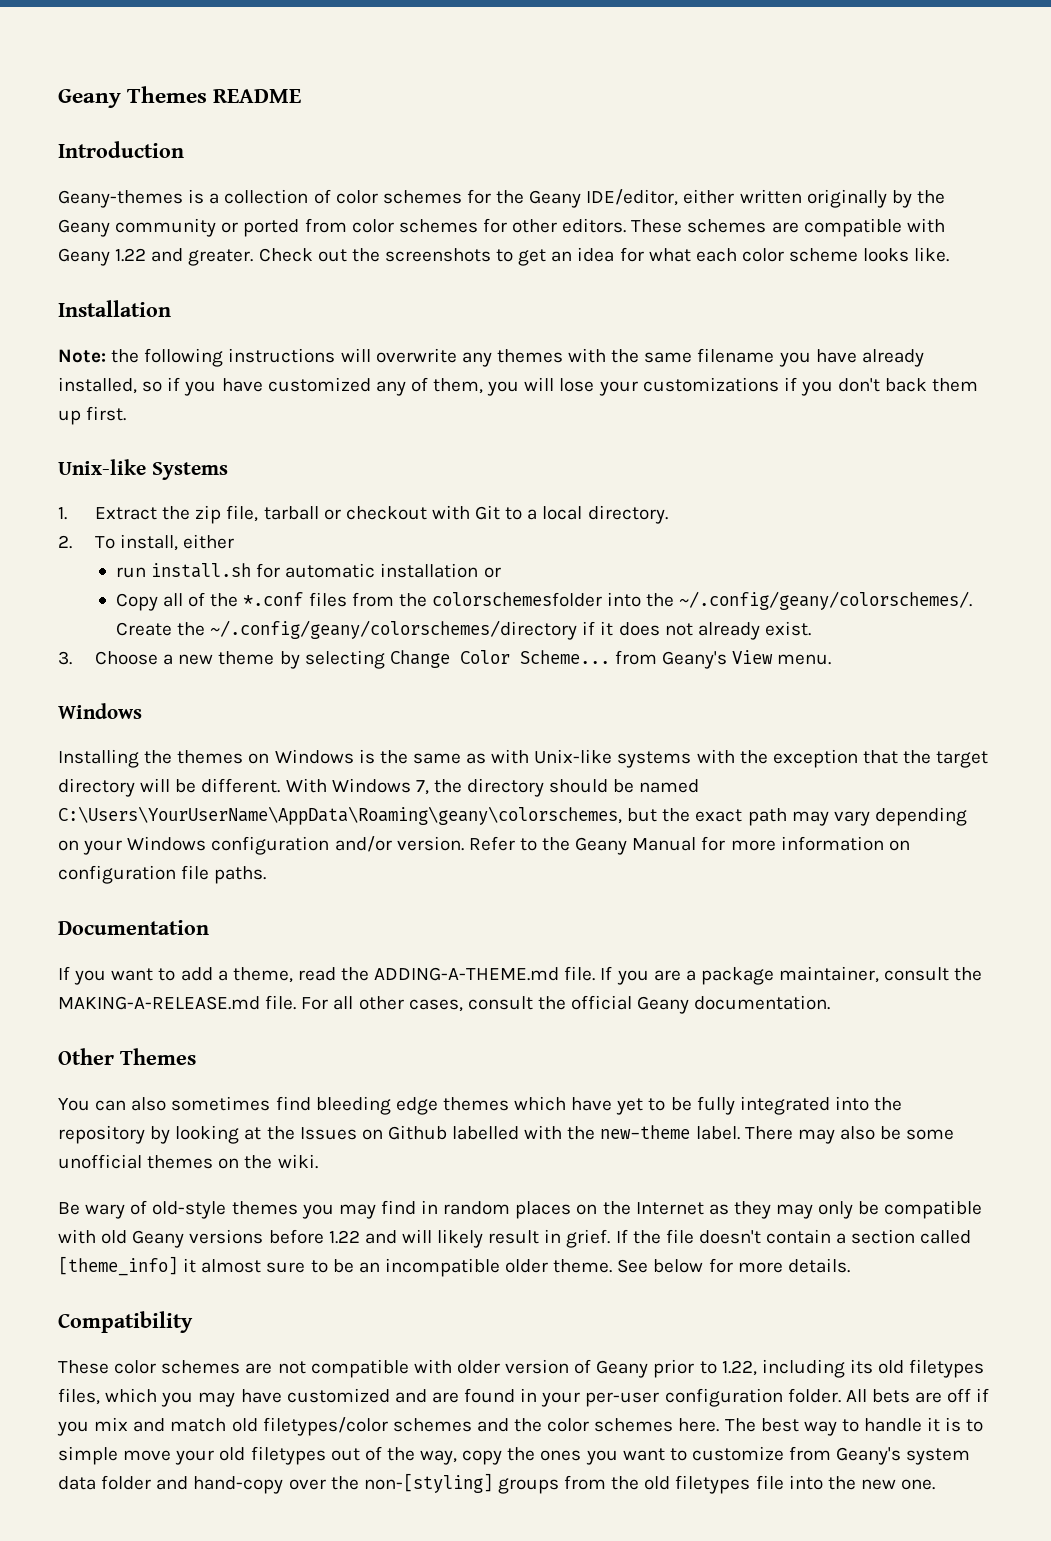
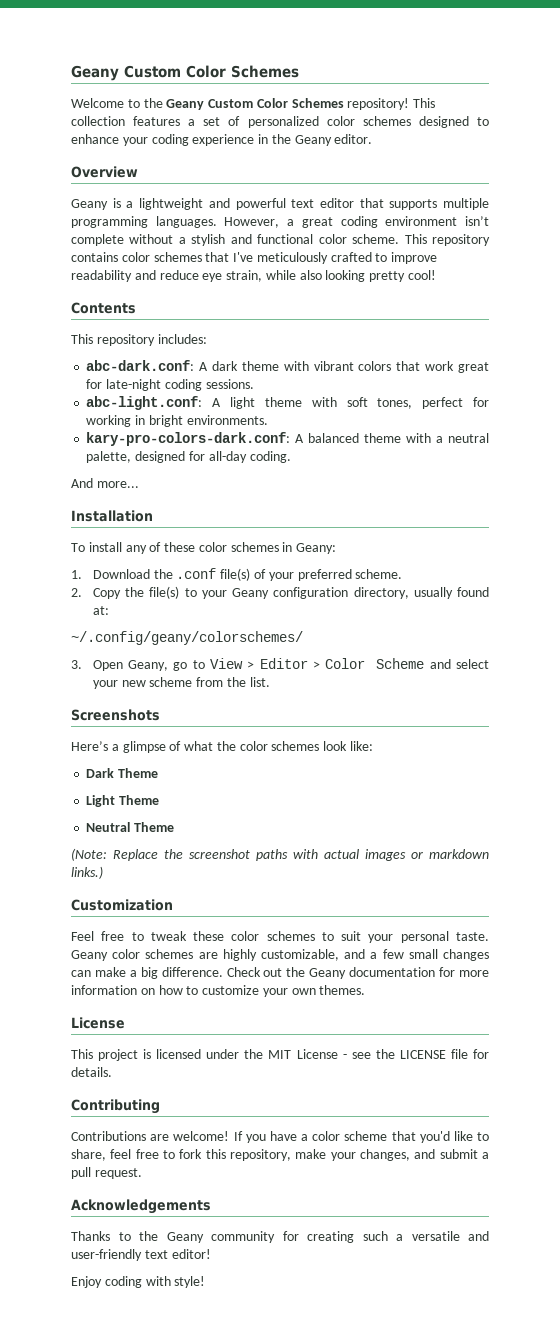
[58,86,302,108] [58,141,184,158] [58,189,945,208] [58,218,945,237] [58,247,950,266] [58,300,171,317] [58,348,924,367] [58,377,979,396] [58,406,127,425] [58,459,228,480] [58,505,668,524] [58,534,235,551] [115,563,501,578] [115,591,973,611] [115,620,811,640] [58,650,832,669] [58,703,142,719] [58,749,989,768] [58,778,700,797] [58,806,967,826] [58,836,910,855] [58,865,267,884] [58,920,209,935] [58,966,983,985] [58,995,831,1014] [58,1048,196,1065] [58,1096,903,1115] [58,1125,955,1144] [58,1154,318,1169] [58,1200,983,1219] [58,1229,972,1248] [58,1256,850,1277] [58,1311,193,1333] [58,1359,985,1378] [58,1388,990,1407] [57,1417,984,1436] [58,1446,971,1465] [58,1473,936,1494] Geany Themes README // Introduction // Geany-themes is a collection of color schemes for the Geany IDE/editor, either written originally by the Geany community or ported from color schemes for other editors. These schemes are compatible with Geany 1.22 and greater. Check out the screenshots to get an idea for what each color scheme looks like. // Installation // Note: the following instructions will overwrite any themes with the same filename you have already installed, so if you have customized any of them, you will lose your customizations if you don't back them up first. // Unix-like Systems // 1. Extract the zip file, tarball or checkout with Git to a local directory. // 2. To install, either // run install.sh for automatic installation or // Copy all of the *.conf files from the colorschemesfolder into the ~/.config/geany/colorschemes/. Create the ~/.config/geany/colorschemes/directory if it does not already exist. // 3. Choose a new theme by selecting Change Color Scheme... from Geany's View menu. // Windows // Installing the themes on Windows is the same as with Unix-like systems with the exception that the target directory will be different. With Windows 7, the directory should be named C:\Users\YourUserName\AppData\Roaming\geany\colorschemes, but the exact path may vary depending on your Windows configuration and/or version. Refer to the Geany Manual for more information on configuration file paths. // Documentation // If you want to add a theme, read the ADDING-A-THEME.md file. If you are a package maintainer, consult the MAKING-A-RELEASE.md file. For all other cases, consult the official Geany documentation. // Other Themes // You can also sometimes find bleeding edge themes which have yet to be fully integrated into the repository by looking at the Issues on Github labelled with the new-theme label. There may also be some unofficial themes on the wiki. // Be wary of old-style themes you may find in random places on the Internet as they may only be compatible with old Geany versions before 1.22 and will likely result in grief. If the file doesn't contain a section called [theme_info] it almost sure to be an incompatible older theme. See below for more details. // Compatibility // These color schemes are not compatible with older version of Geany prior to 1.22, including its old filetypes files, which you may have customized and are found in your per-user configuration folder. All bets are off if you mix and match old filetypes/color schemes and the color schemes here. The best way to handle it is to simple move your old filetypes out of the way, copy the ones you want to customize from Geany's system data folder and hand-copy over the non-[styling] groups from the old filetypes file into the new one. -> [71,65,299,81] [71,98,436,110] [71,116,489,128] [71,134,373,146] [71,166,138,178] [71,198,489,210] [71,216,490,228] [71,234,491,246] [71,252,438,264] [71,270,437,282] [71,302,136,314] [71,334,207,346] [86,360,490,373] [86,379,254,391] [86,396,489,410] [86,415,268,427] [86,432,489,446] [86,451,291,463] [71,478,139,488] [71,510,153,522] [71,542,337,554] [71,568,403,581] [71,586,489,599] [92,606,109,615] [71,631,303,645] [71,658,489,671] [92,677,270,689] [71,709,160,721] [71,741,374,753] [86,768,159,778] [86,795,160,807] [86,822,175,832] [71,848,489,861] [71,866,103,879] [71,899,173,911] [71,931,489,943] [71,949,489,961] [71,967,489,979] [71,985,366,997] [71,1017,125,1029] [71,1049,490,1061] [71,1067,112,1077] [71,1099,160,1114] [71,1131,490,1143] [71,1149,489,1161] [71,1167,142,1179] [71,1199,211,1214] [71,1231,489,1243] [71,1249,211,1261] [71,1276,206,1288] Geany Custom Color Schemes // Welcome to the Geany Custom Color Schemes repository! This collection features a set of personalized color schemes designed to enhance your coding experience in the Geany editor. // Overview // Geany is a lightweight and powerful text editor that supports multiple programming languages. However, a great coding environment isn’t complete without a stylish and functional color scheme. This repository contains color schemes that I've meticulously crafted to improve readability and reduce eye strain, while also looking pretty cool! // Contents // This repository includes: // abc-dark.conf: A dark theme with vibrant colors that work great for late-night coding sessions. // abc-light.conf: A light theme with soft tones, perfect for working in bright environments. // kary-pro-colors-dark.conf: A balanced theme with a neutral palette, designed for all-day coding. // And more... // Installation // To install any of these color schemes in Geany: // 1. Download the .conf file(s) of your preferred scheme. // 2. Copy the file(s) to your Geany configuration directory, usually found at: // ~/.config/geany/colorschemes/ // 3. Open Geany, go to View > Editor > Color Scheme and select your new scheme from the list. // Screenshots // Here’s a glimpse of what the color schemes look like: // Dark Theme // Light Theme // Neutral Theme // (Note: Replace the screenshot paths with actual images or markdown links.) // Customization // Feel free to tweak these color schemes to suit your personal taste. Geany color schemes are highly customizable, and a few small changes can make a big difference. Check out the Geany documentation for more information on how to customize your own themes. // License // This project is licensed under the MIT License - see the LICENSE file for details. // Contributing // Contributions are welcome! If you have a color scheme that you'd like to share, feel free to fork this repository, make your changes, and submit a pull request. // Acknowledgements // Thanks to the Geany community for creating such a versatile and user-friendly text editor! // Enjoy coding with style!

